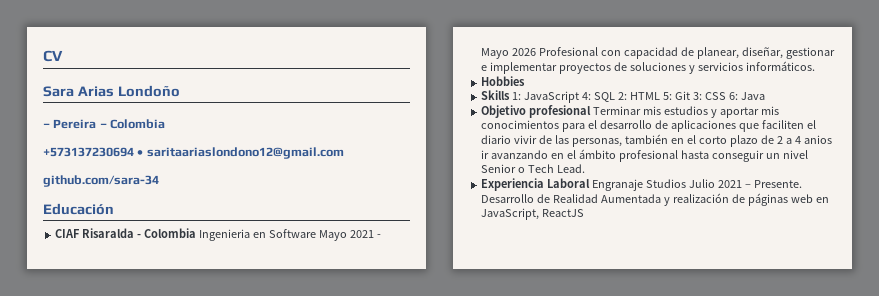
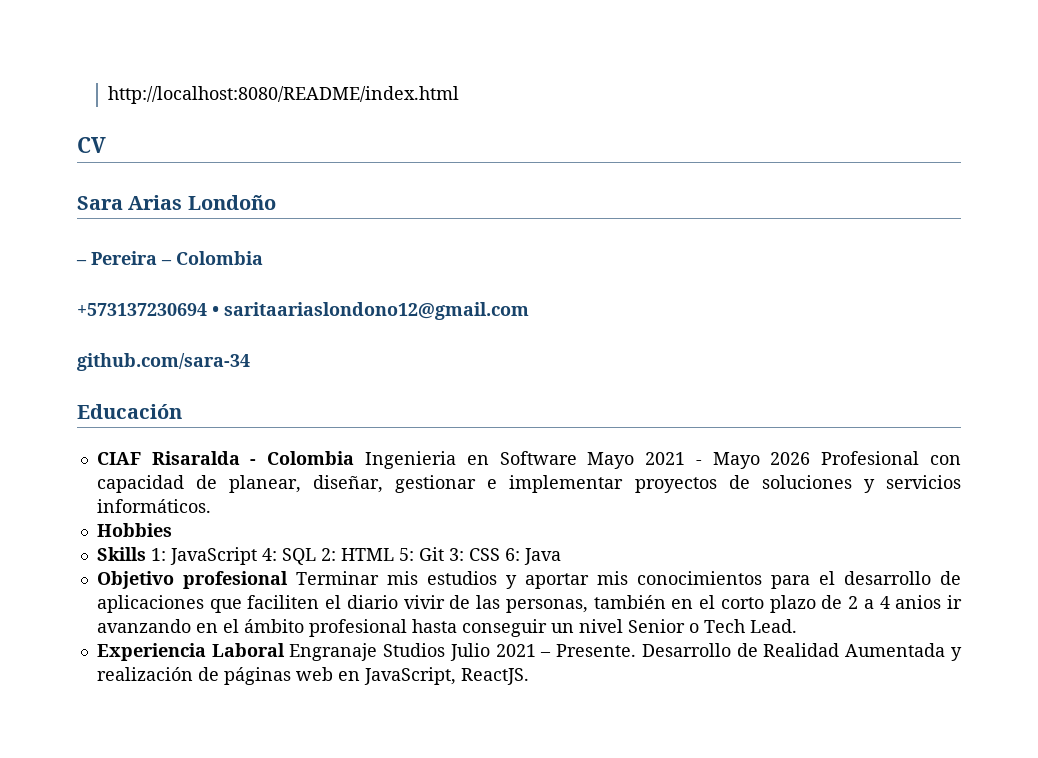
(43, 56) none -> [108,86,460,104] http://localhost:8080/README/index.html //
[542,209,585,217] ReactJS -> [460,668,529,685] ReactJS.

